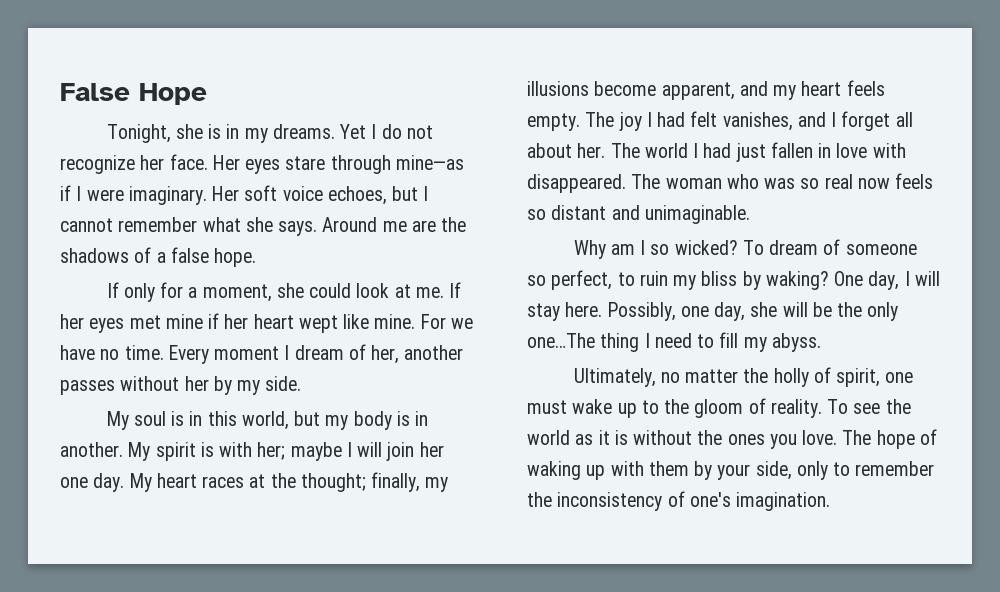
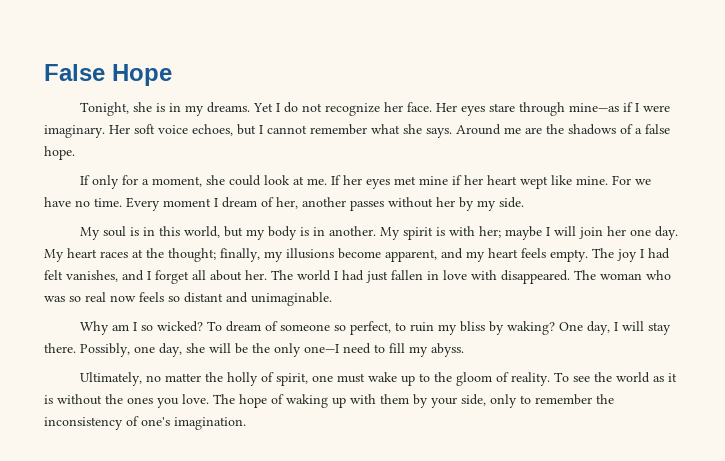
[565,302,603,317] here. -> [44,343,76,353] there.
[527,333,650,352] one…The thing I -> [304,344,339,353] one—I

